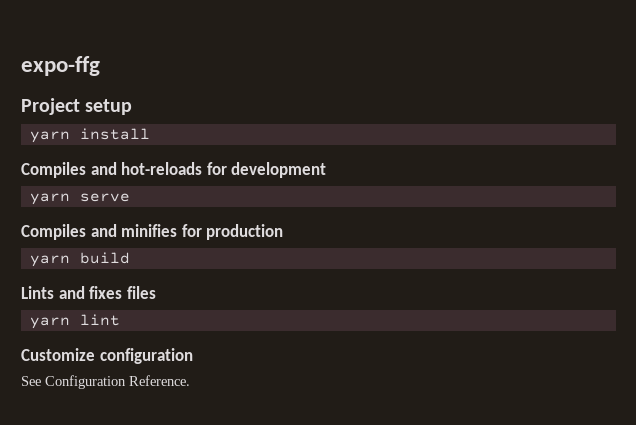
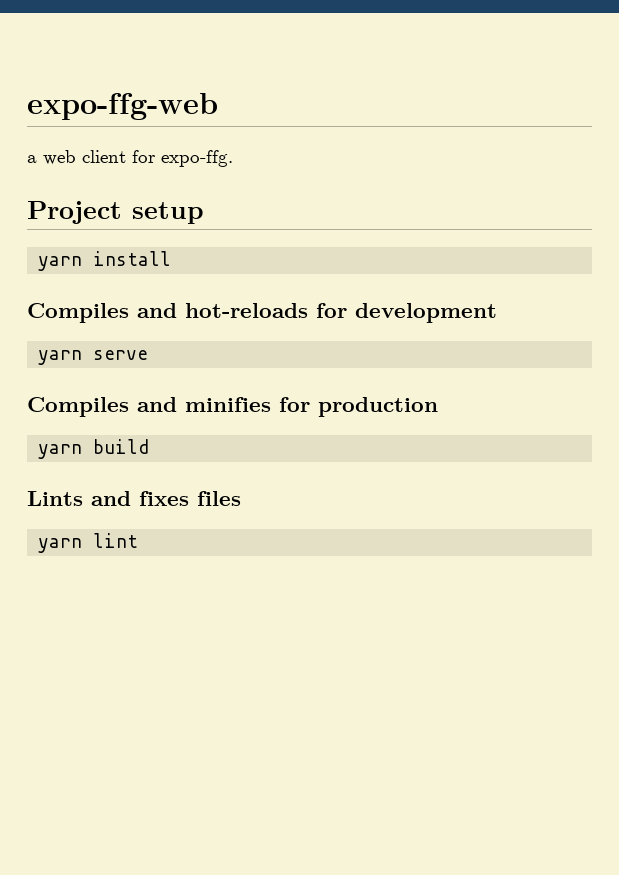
[21,56,100,76] expo-ffg -> [27,93,218,120] [27,150,233,167] expo-ffg-web // a web client for expo-ffg.
[21,348,193,364] [21,375,190,389] // Customize configuration // See Configuration Reference. -> (139, 540) none

